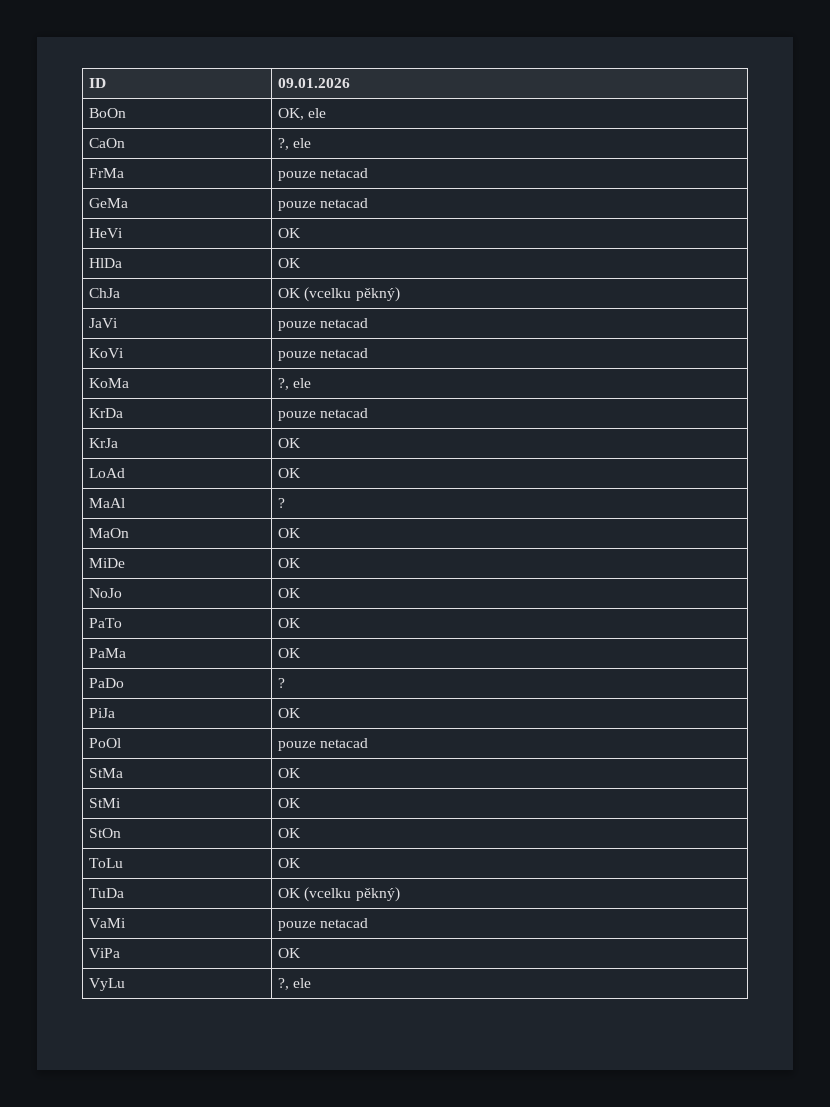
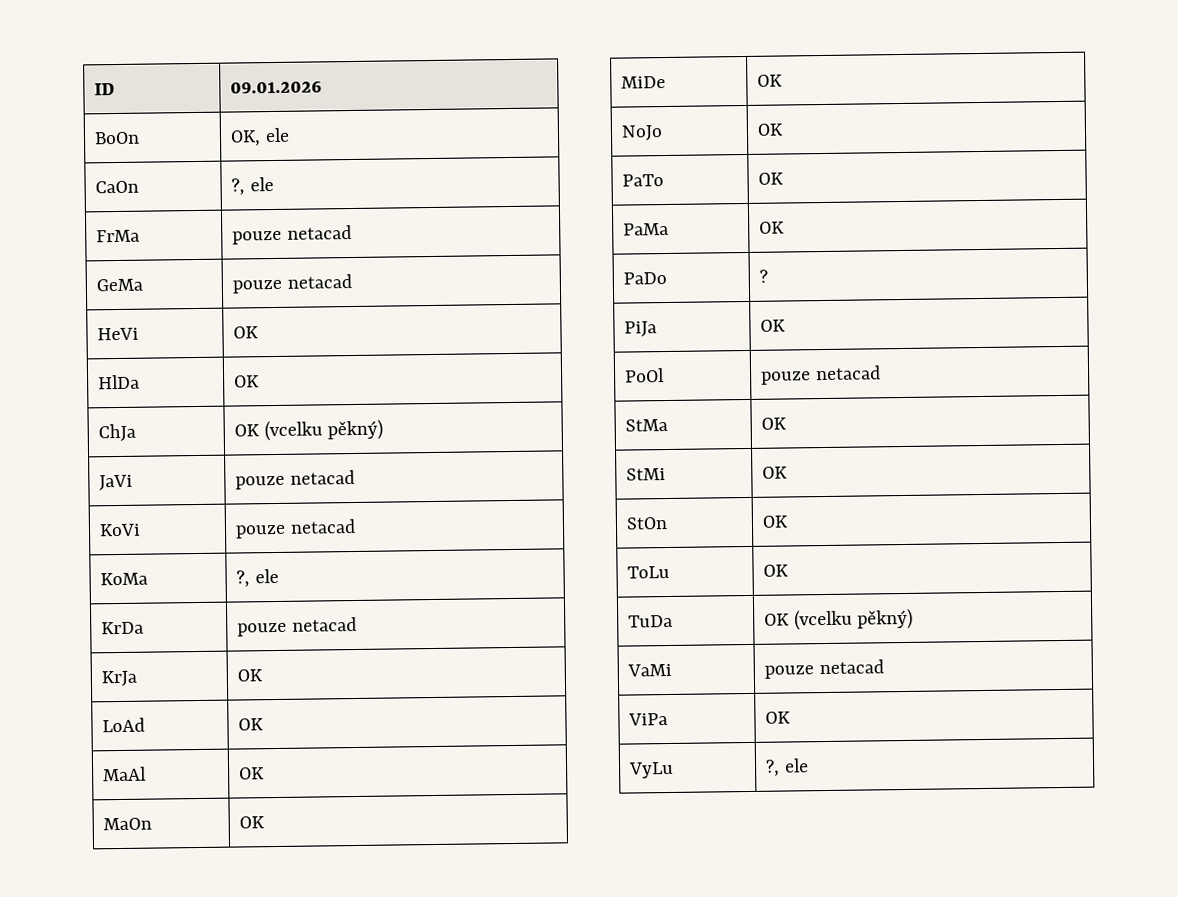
[278,498,286,508] ? -> [238,767,265,780] OK

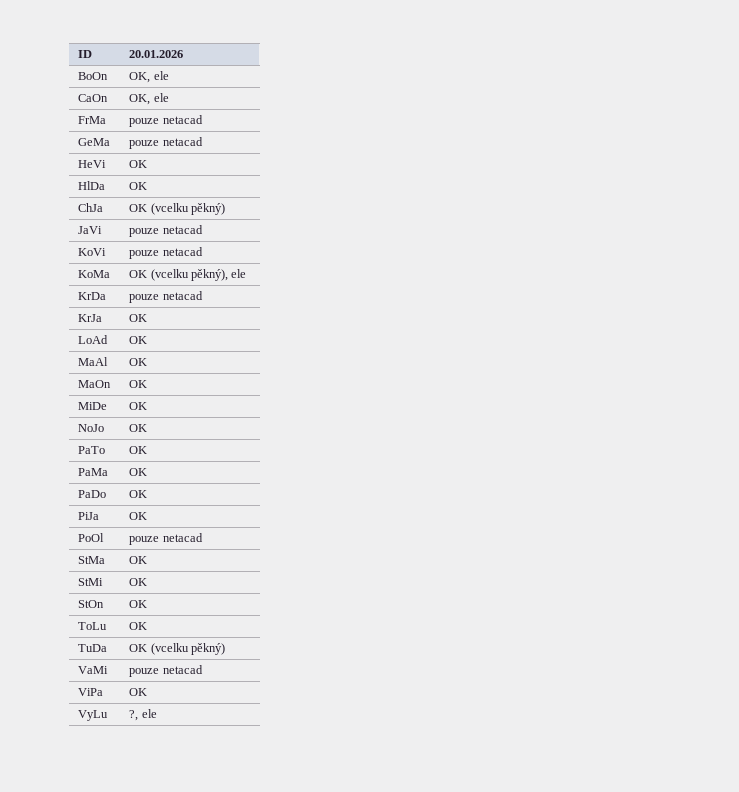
[229,81,322,94] 09.01.2026 -> [129,50,184,58] 20.01.2026
[230,178,245,196] ?, -> [129,94,151,105] OK,
[235,570,250,588] ?, -> [129,269,228,281] OK (vcelku pěkný),
[758,269,768,283] ? -> [129,490,148,498] OK

